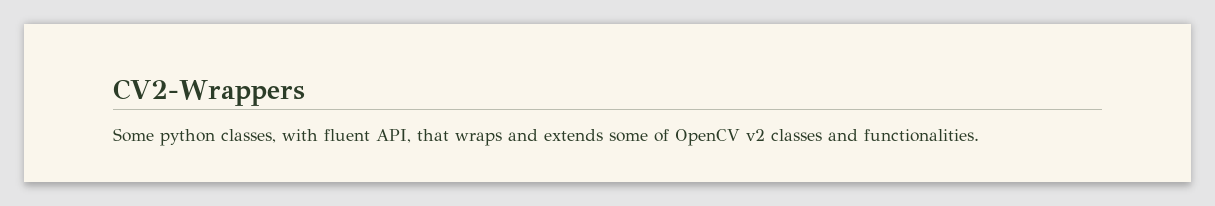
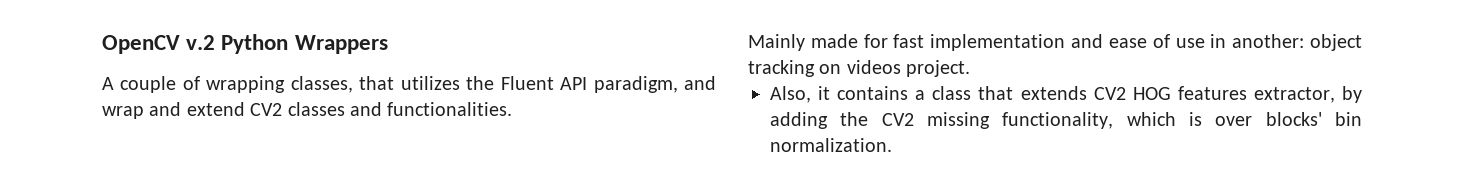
[113,79,305,106] [113,128,979,146] CV2-Wrappers // Some python classes, with fluent API, that wraps and extends some of OpenCV v2 classes and functionalities. -> [102,34,388,54] [102,76,716,93] [102,102,513,119] [748,34,1362,51] [748,60,971,77] [770,86,1363,103] [770,112,1362,129] [770,138,892,152] OpenCV v.2 Python Wrappers // A couple of wrapping classes, that utilizes the Fluent API paradigm, and wrap and extend CV2 classes and functionalities. // Mainly made for fast implementation and ease of use in another: object tracking on videos project. // Also, it contains a class that extends CV2 HOG features extractor, by adding the CV2 missing functionality, which is over blocks' bin normalization.

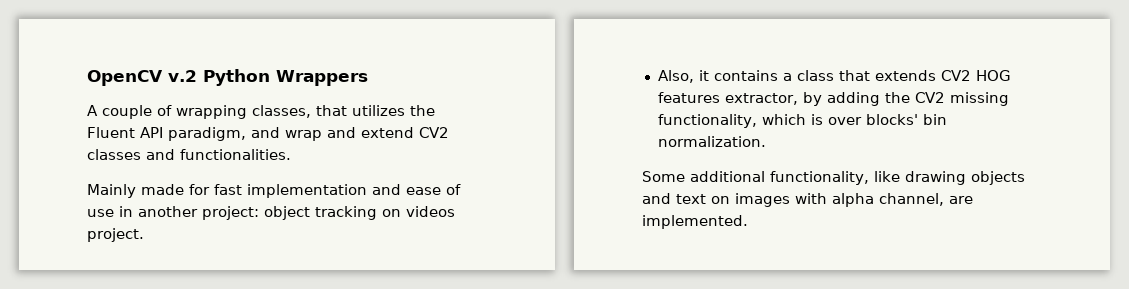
[1232,34,1305,48] another: -> [138,206,259,220] another project:
(892, 145) none -> [642,171,1025,185] [642,193,973,207] [642,215,748,229] // Some additional functionality, like drawing objects and text on images with alpha channel, are implemented.

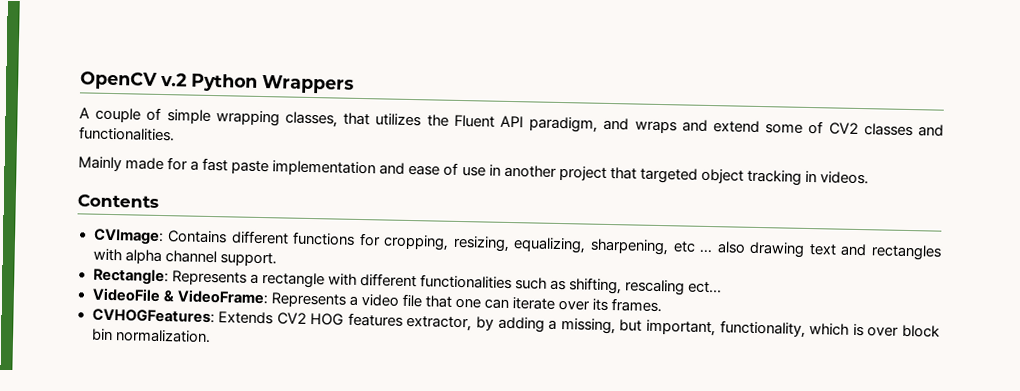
(172, 110) none -> [166,109,211,124] simple
[285,130,322,141] wrap -> [634,120,677,134] wraps
(414, 132) none -> [765,120,824,135] some of
[214,184,242,195] fast -> [190,157,270,175] a fast paste
[202,206,455,220] [87,228,144,242] [657,70,936,83] project: object tracking on videos project. // Also, it contains a class that extends -> [558,165,869,186] [77,194,159,208] [92,228,943,261] [92,248,277,267] [92,268,723,296] [91,287,663,313] [91,308,274,325] project that targeted object tracking in videos. // Contents // CVImage: Contains different functions for cropping, resizing, equalizing, sharpening, etc ... also drawing text and rectangles with alpha channel support. // Rectangle: Represents a rectangle with different functionalities such as shifting, rescaling ect... // VideoFile & VideoFrame: Represents a video file that one can iterate over its frames. // CVHOGFeatures: Extends
[884,92,1009,106] the CV2 missing -> [548,318,717,337] a missing, but important,
[865,114,918,125] blocks' -> [902,324,940,338] block
[642,171,1025,185] [642,193,973,207] [642,215,748,229] // Some additional functionality, like drawing objects and text on images with alpha channel, are implemented. -> (211, 336) none

